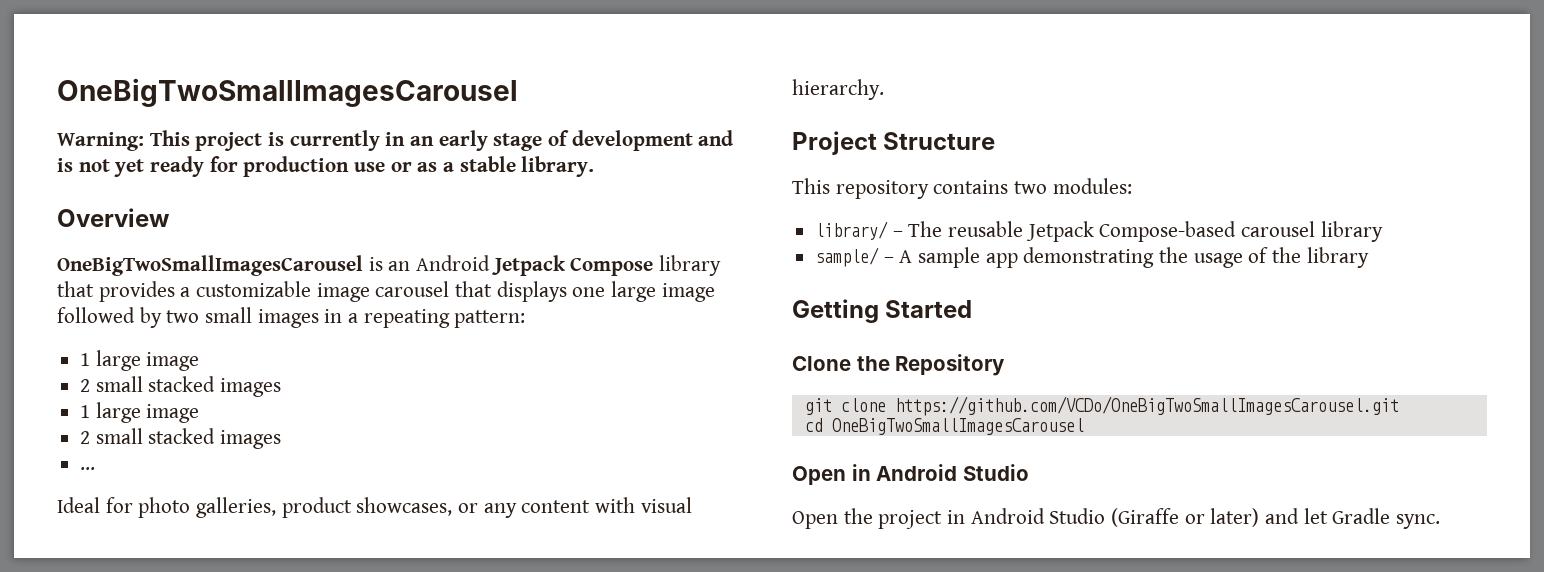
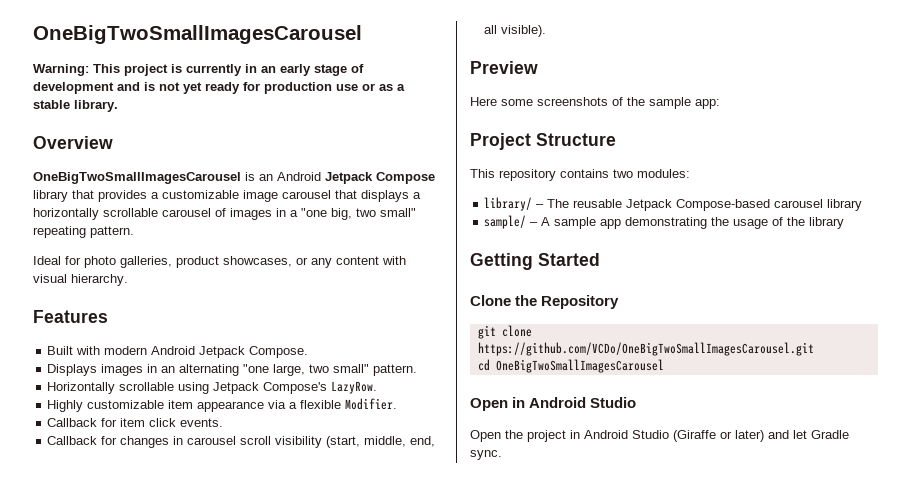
[572,281,715,302] [57,307,526,328] [80,350,200,371] [80,376,282,397] [80,402,200,423] [80,428,282,449] [80,467,96,470] one large image followed by two small images in a repeating pattern: // 1 large image // 2 small stacked images // 1 large image // 2 small stacked images // … -> [413,192,421,199] [33,208,416,220] [33,226,134,238] a horizontally scrollable carousel of images in a "one big, two small" repeating pattern.
(884, 89) none -> [33,310,108,323] [47,346,309,358] [47,364,418,376] [47,381,378,394] [47,398,398,412] [47,418,224,427] [47,436,436,448] [484,25,547,37] [470,61,538,74] [470,97,720,109] // Features // Built with modern Android Jetpack Compose. // Displays images in an alternating "one large, two small" pattern. // Horizontally scrollable using Jetpack Compose's LazyRow. // Highly customizable item appearance via a flexible Modifier. // Callback for item click events. // Callback for changes in carousel scroll visibility (start, middle, end, all visible). // Preview // Here some screenshots of the sample app:

